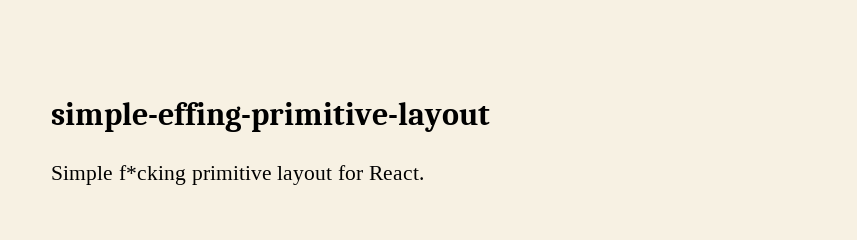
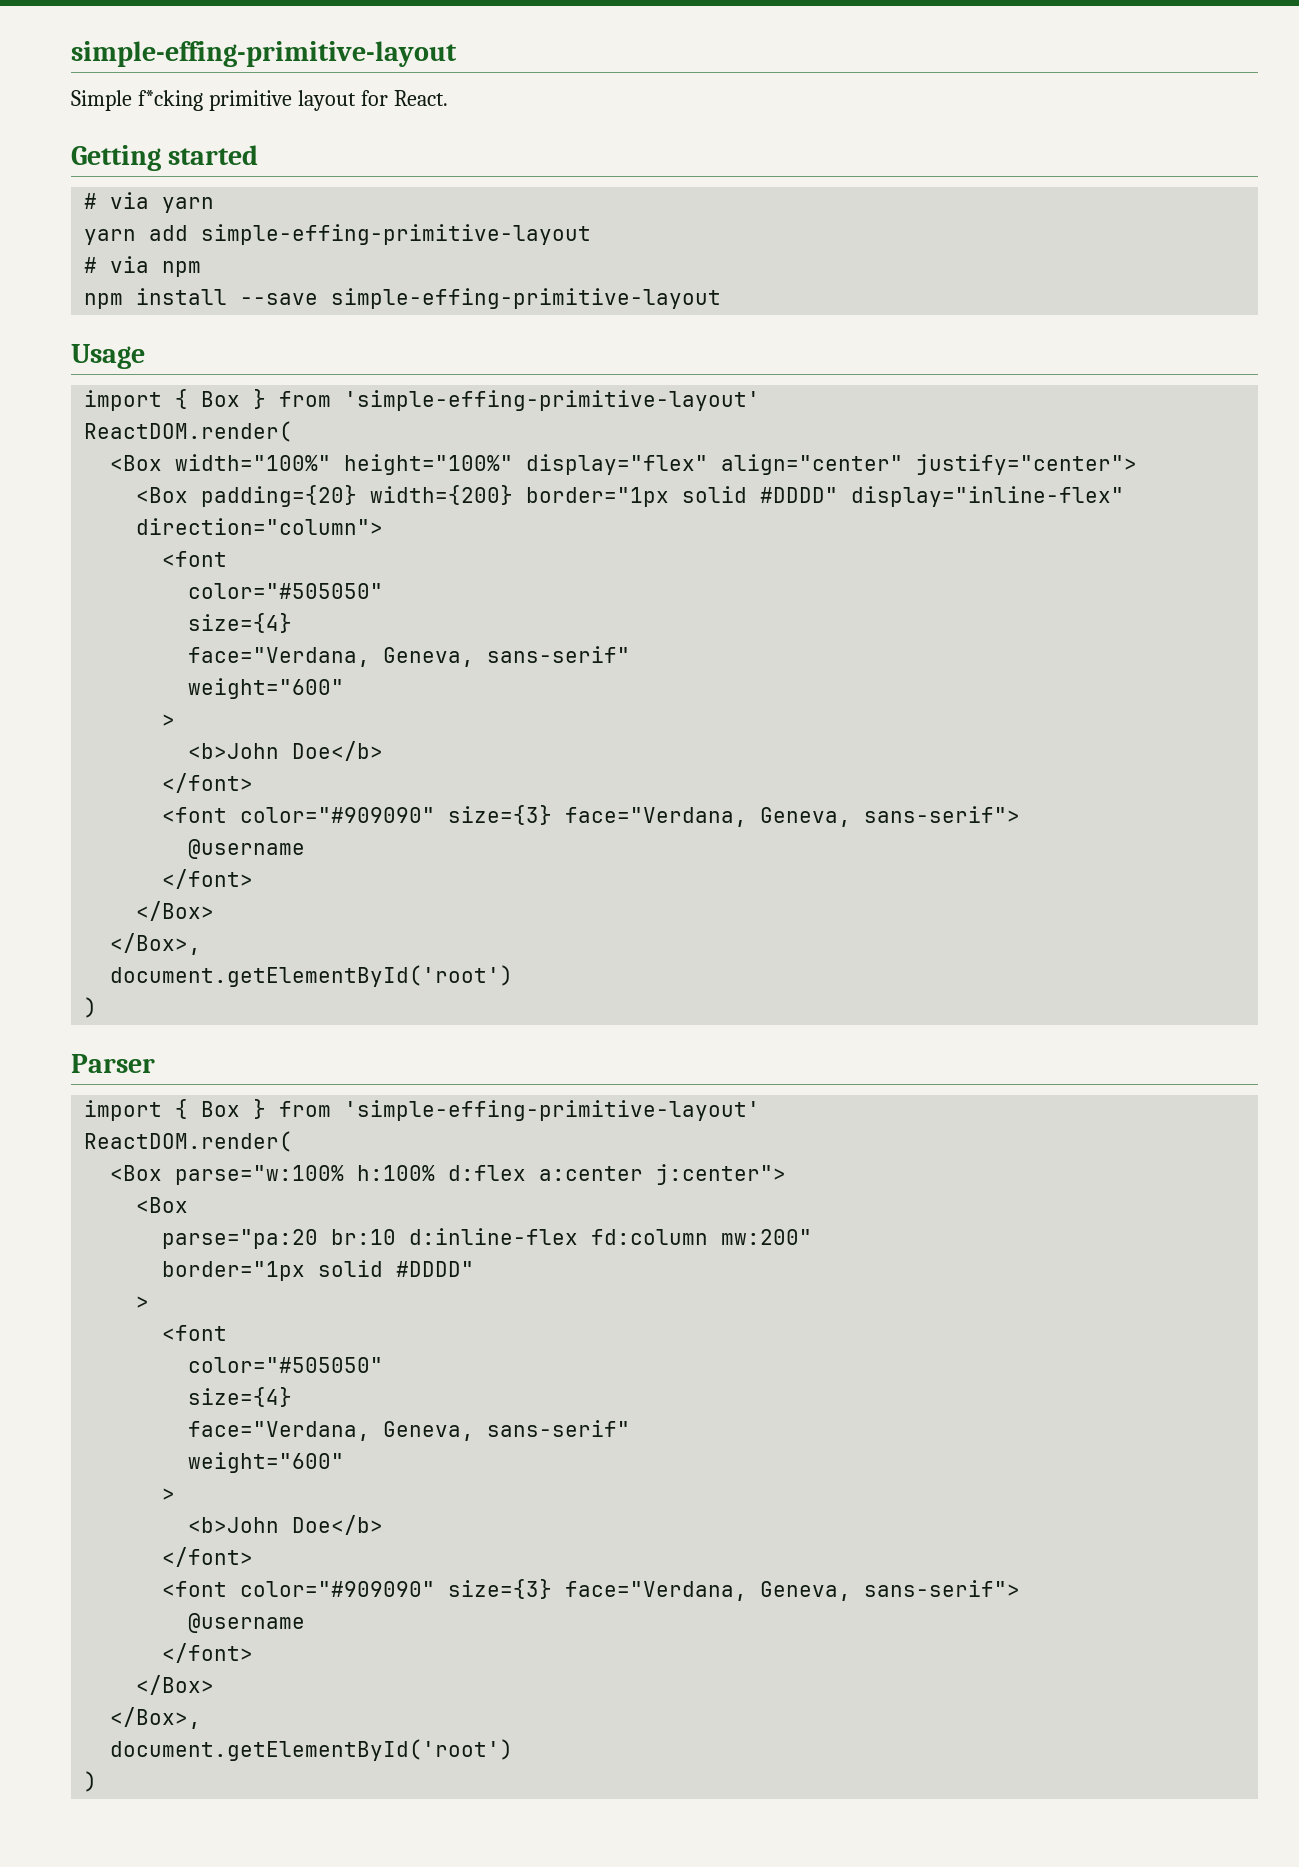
(425, 173) none -> [71,145,259,171] [84,192,215,213] [84,224,592,245] [84,256,202,277] [84,288,722,309] [71,344,145,369] [84,389,761,411] [84,421,293,442] [110,454,1138,475] [136,485,1125,507] [136,518,384,535] [162,551,228,567] [188,583,384,599] [188,613,293,633] [188,646,631,667] [188,678,345,699] [162,714,176,727] [188,741,384,761] [162,773,254,793] [162,805,1021,827] [188,839,306,859] [162,869,254,889] [136,901,215,921] [110,933,202,955] [110,965,514,987] [84,997,98,1018] [71,1054,155,1073] [84,1099,761,1121] [84,1131,293,1152] [110,1164,787,1185] [136,1197,189,1213] [162,1228,813,1249] [162,1260,475,1281] [136,1296,150,1309] [162,1325,228,1341] [188,1357,384,1373] [188,1387,293,1407] [188,1420,631,1441] [188,1452,345,1473] [162,1488,176,1501] [188,1515,384,1535] [162,1547,254,1567] [162,1579,1021,1601] [188,1613,306,1633] [162,1643,254,1663] [136,1675,215,1695] [110,1707,202,1729] [110,1739,514,1761] [84,1771,98,1792] // Getting started // # via yarn // yarn add simple-effing-primitive-layout // # via npm // npm install --save simple-effing-primitive-layout // Usage // import { Box } from 'simple-effing-primitive-layout' // ReactDOM.render( // <Box width="100%" height="100%" display="flex" align="center" justify="center"> // <Box padding={20} width={200} border="1px solid #DDDD" display="inline-flex" direction="column"> // <font // color="#505050" // size={4} // face="Verdana, Geneva, sans-serif" // weight="600" // > // <b>John Doe</b> // </font> // <font color="#909090" size={3} face="Verdana, Geneva, sans-serif"> // @username // </font> // </Box> // </Box>, // document.getElementById('root') // ) // Parser // import { Box } from 'simple-effing-primitive-layout' // ReactDOM.render( // <Box parse="w:100% h:100% d:flex a:center j:center"> // <Box // parse="pa:20 br:10 d:inline-flex fd:column mw:200" // border="1px solid #DDDD" // > // <font // color="#505050" // size={4} // face="Verdana, Geneva, sans-serif" // weight="600" // > // <b>John Doe</b> // </font> // <font color="#909090" size={3} face="Verdana, Geneva, sans-serif"> // @username // </font> // </Box> // </Box>, // document.getElementById('root') // )

